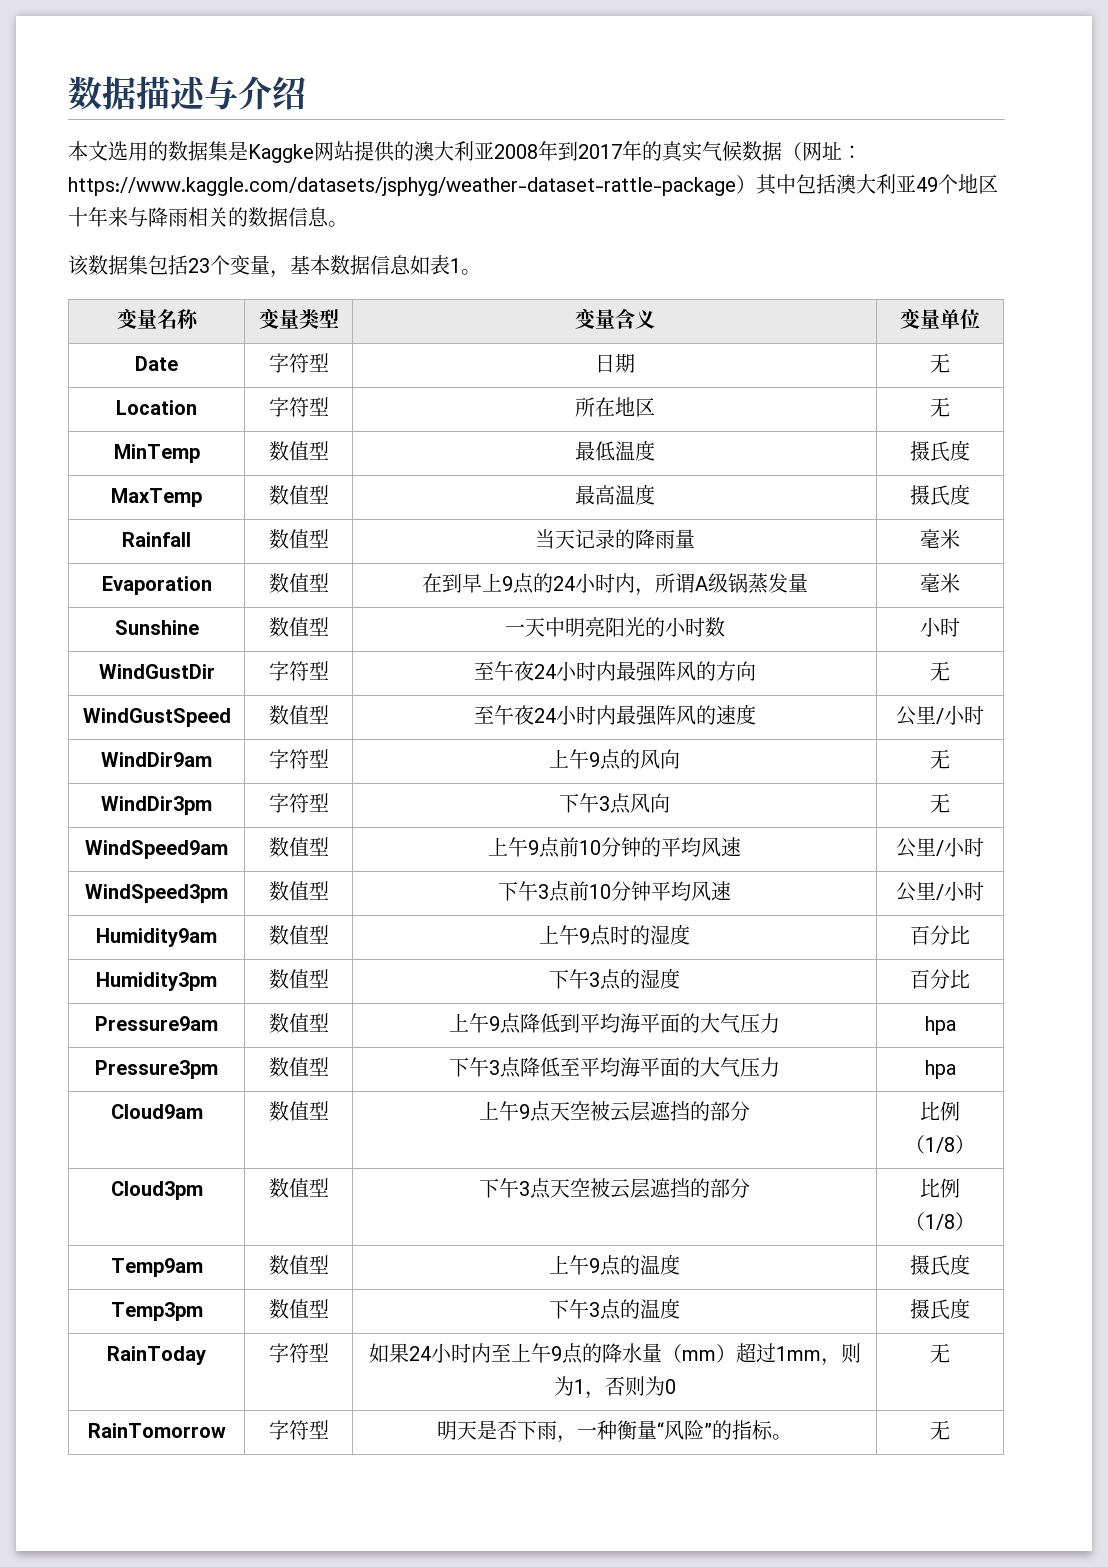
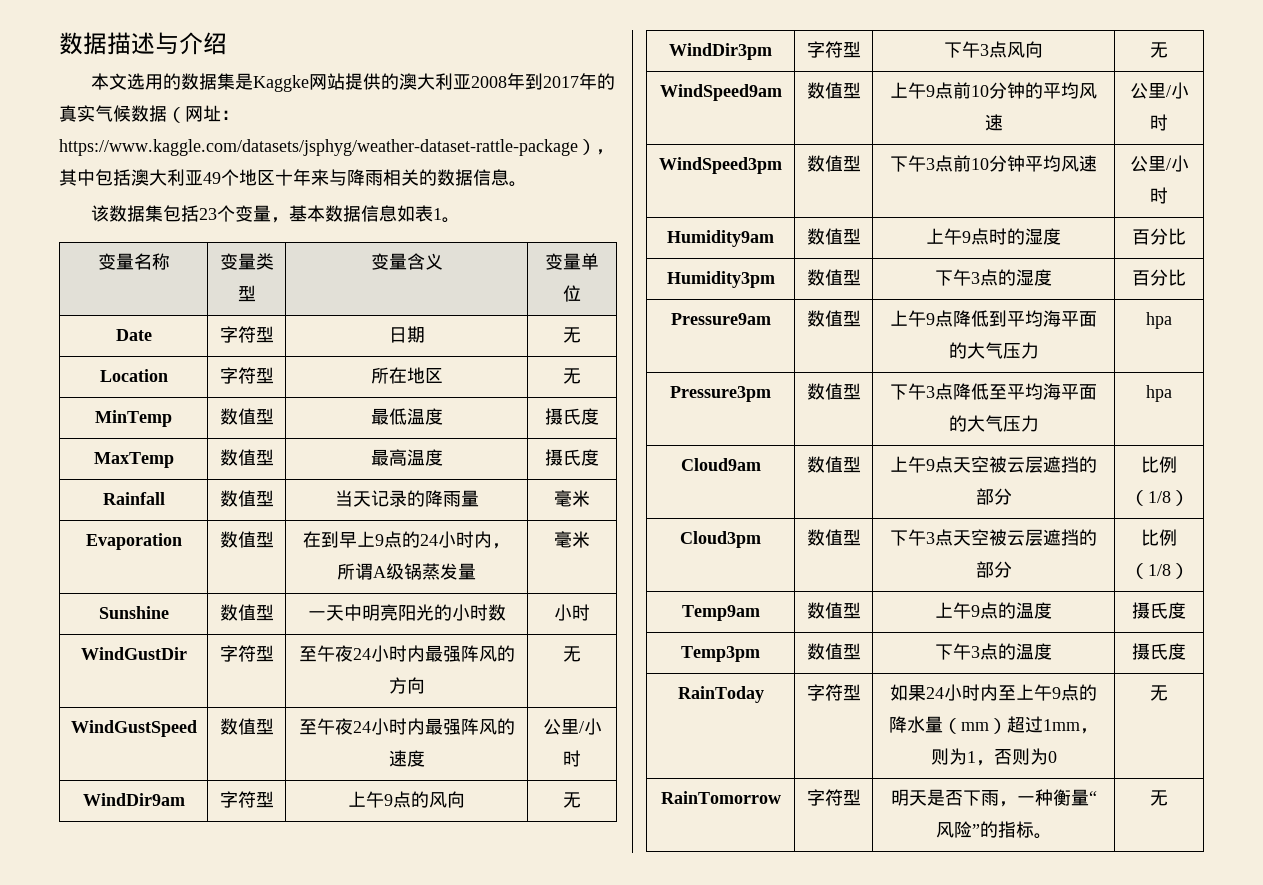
(756, 184) none -> [596,149,614,155] ，

